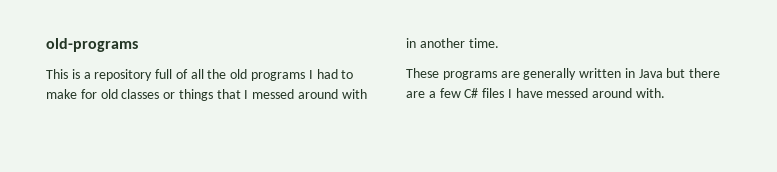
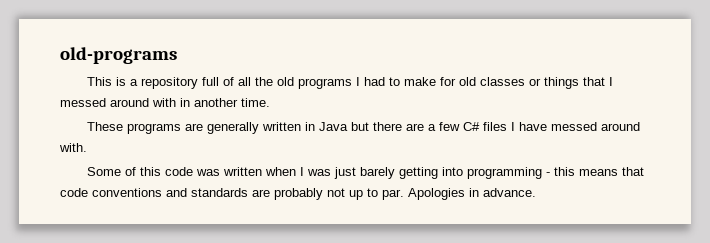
(666, 93) none -> [87,167,645,179] [60,188,536,200] // Some of this code was written when I was just barely getting into programming - this means that code conventions and standards are probably not up to par. Apologies in advance.

